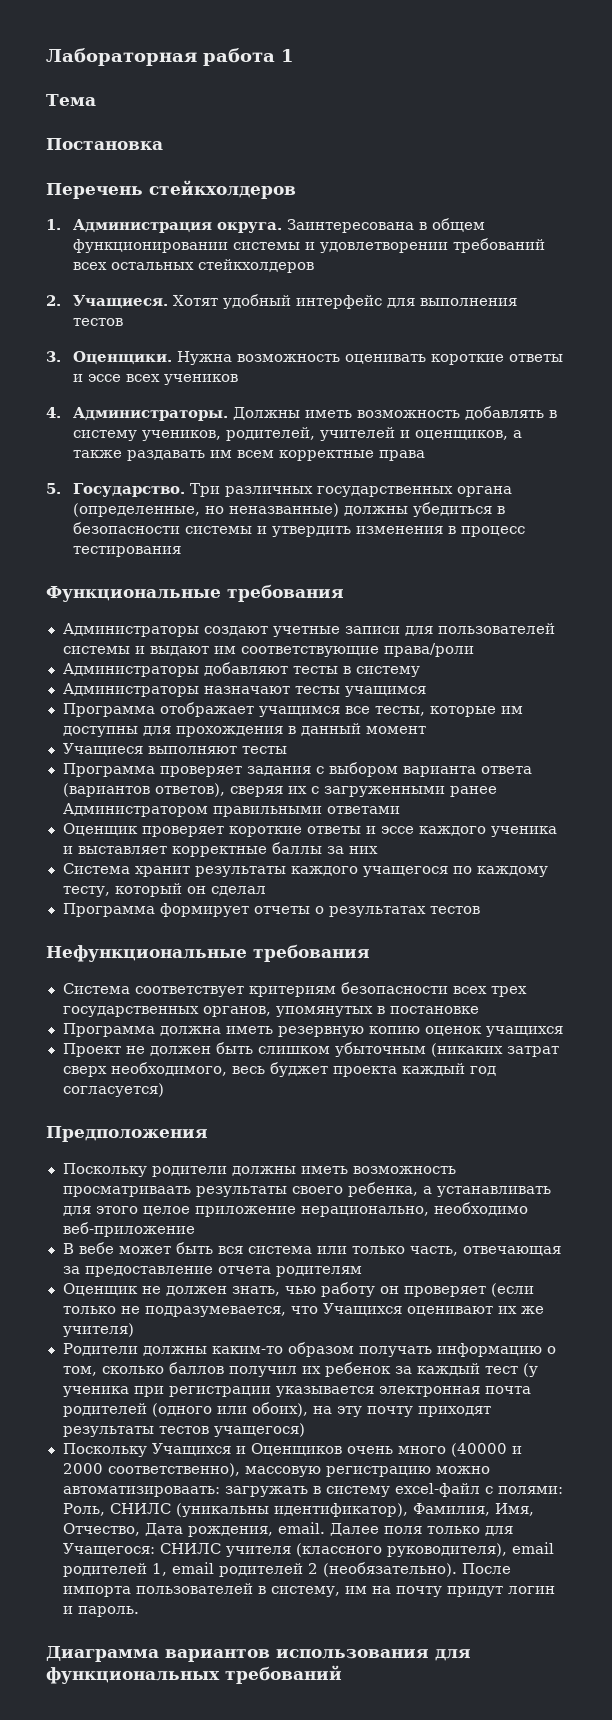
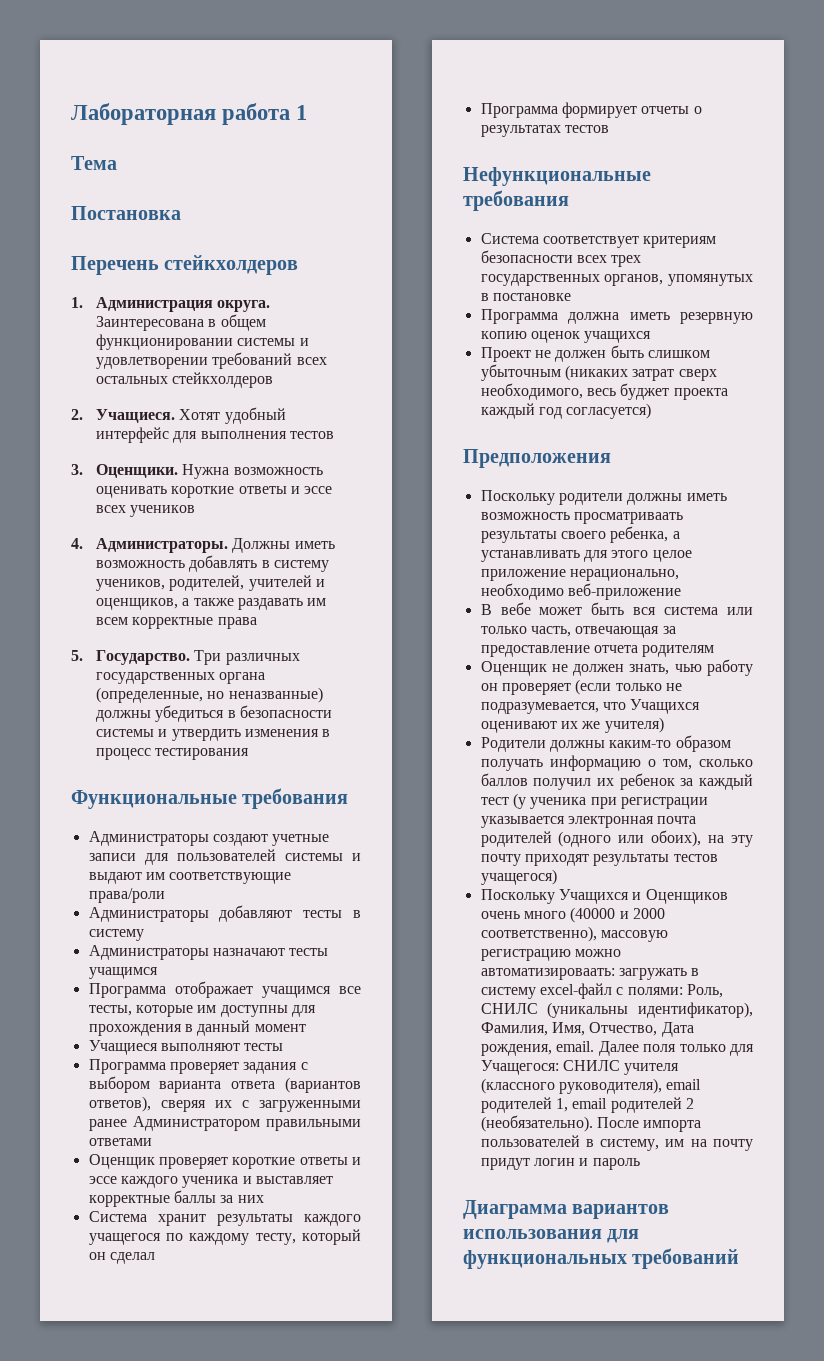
[77,1606,139,1617] пароль. -> [592,1158,640,1170] пароль

